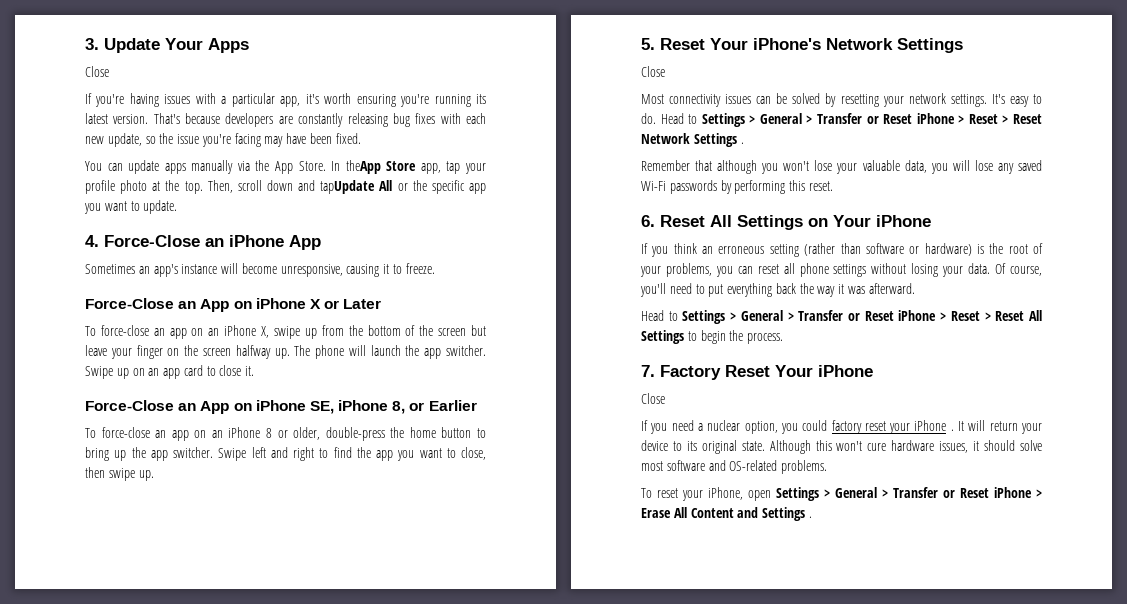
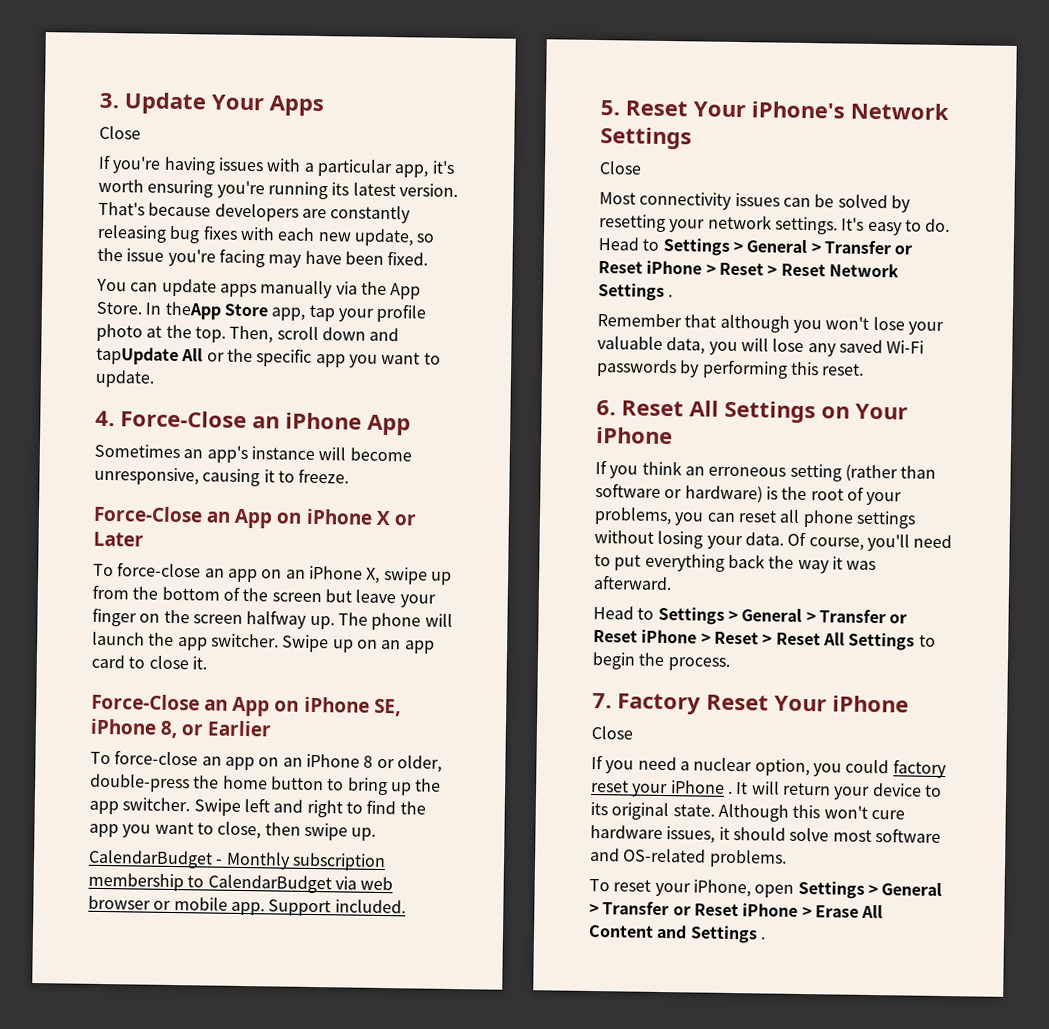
(154, 475) none -> [88,849,386,872] [88,872,394,894] [88,895,406,917] // CalendarBudget - Monthly subscription membership to CalendarBudget via web browser or mobile app. Support included.

